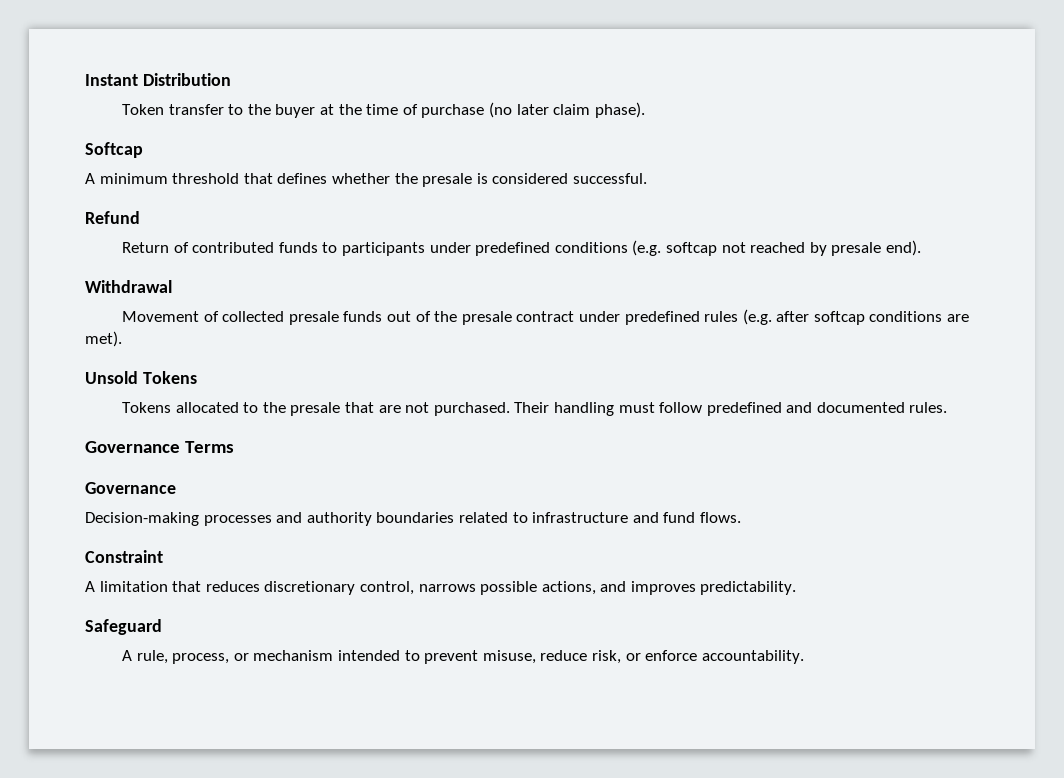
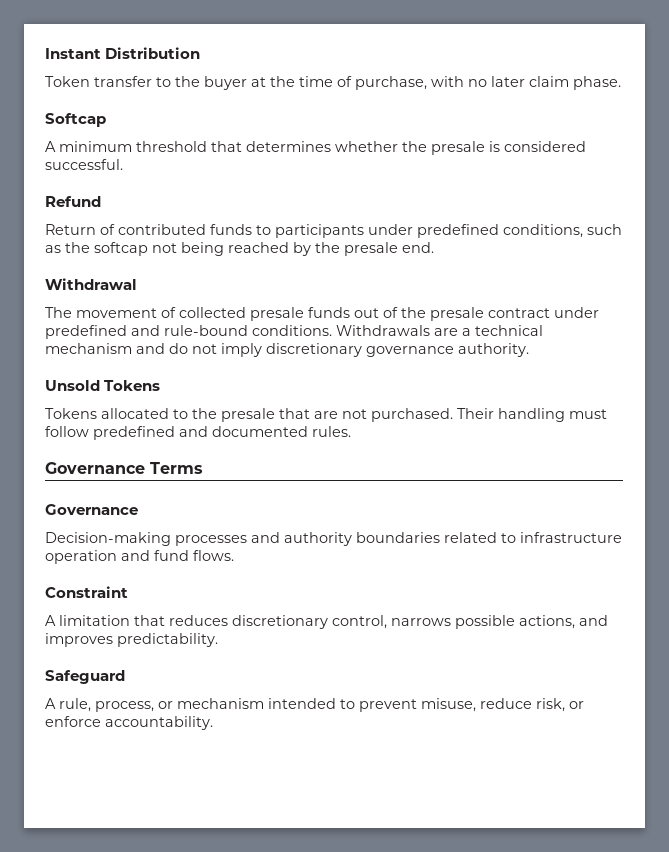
[421,102,512,118] purchase (no -> [355,76,487,90] purchase, with no
[594,102,645,118] phase). -> [573,76,621,90] phase.
[277,173,328,184] defines -> [246,141,331,152] determines
[554,240,662,256] conditions (e.g. -> [503,224,622,238] [45,242,90,253] conditions, such as the
(746, 247) none -> [181,242,224,256] being
[831,240,921,256] presale end). -> [315,242,434,256] the presale end.
[122,311,200,322] Movement -> [45,307,157,318] The movement
[704,309,970,325] [85,331,122,347] rules (e.g. after softcap conditions are met). -> [131,325,543,336] [45,343,529,357] and rule-bound conditions. Withdrawals are a technical mechanism and do not imply discretionary governance authority.
(629, 517) none -> [45,550,117,564] operation

